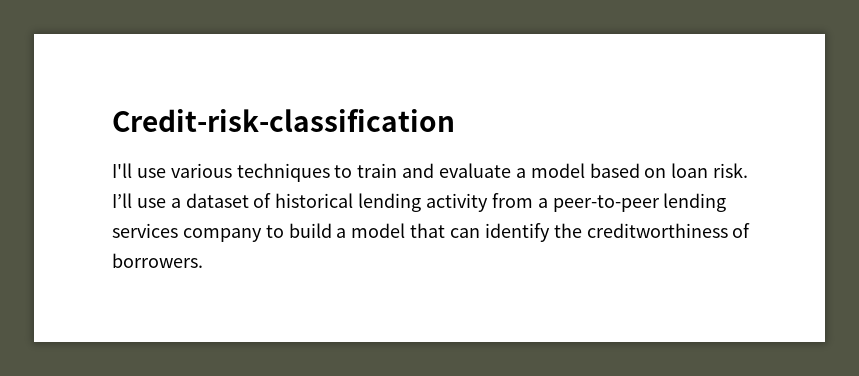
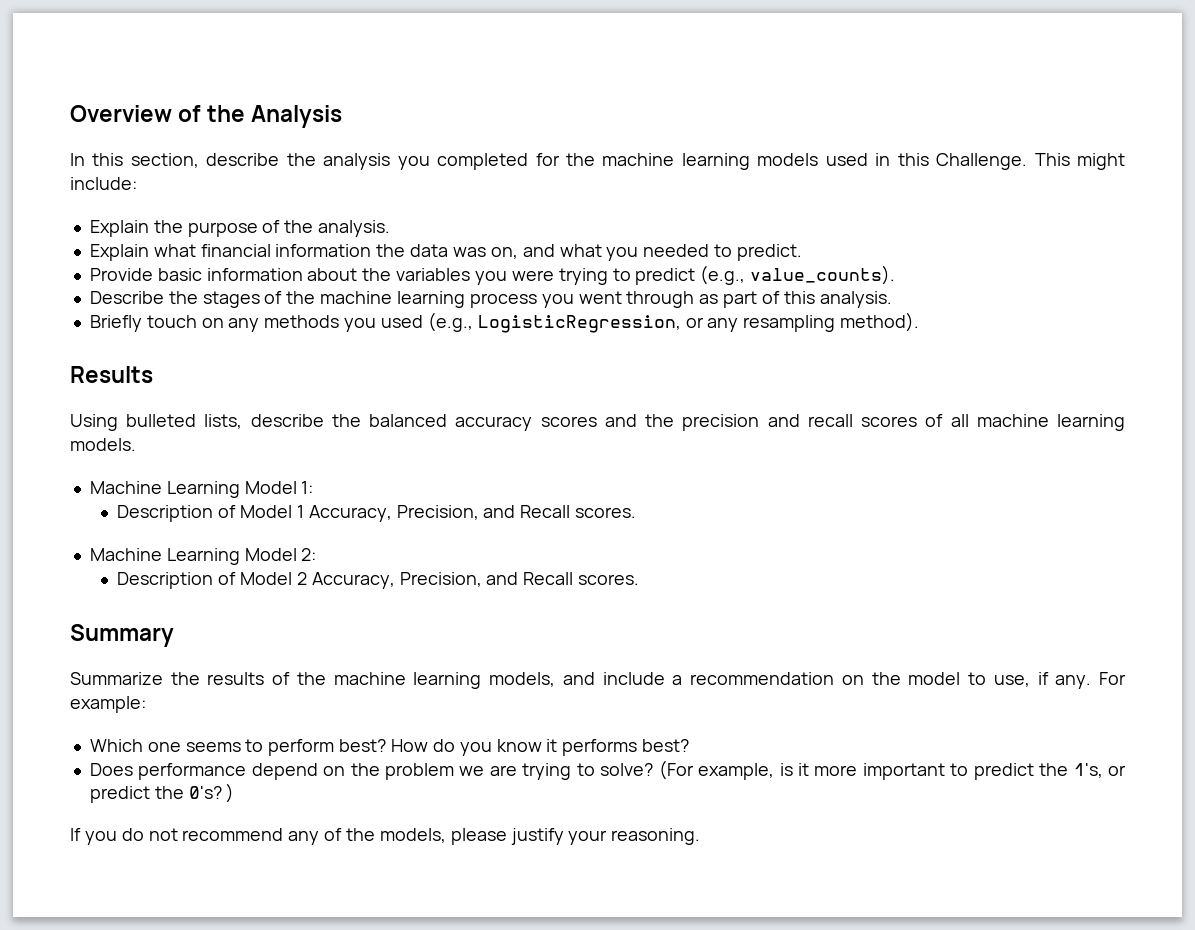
[112,109,455,132] [112,163,749,182] [112,193,727,212] [112,223,751,242] [112,253,203,268] Credit-risk-classification // I'll use various techniques to train and evaluate a model based on loan risk. I’ll use a dataset of historical lending activity from a peer-to-peer lending services company to build a model that can identify the creditworthiness of borrowers. -> [70,105,343,128] [70,153,1126,170] [70,177,137,190] [89,220,391,237] [89,244,802,261] [89,265,896,285] [89,291,892,308] [89,312,920,333] [70,366,153,383] [70,414,1126,431] [70,438,136,451] [89,481,314,498] [117,505,637,522] [89,548,317,565] [117,572,640,589] [70,624,174,647] [70,672,1126,689] [70,696,146,713] [89,739,690,756] [89,760,1126,780] [89,783,235,803] [70,828,701,845] Overview of the Analysis // In this section, describe the analysis you completed for the machine learning models used in this Challenge. This might include: // Explain the purpose of the analysis. // Explain what financial information the data was on, and what you needed to predict. // Provide basic information about the variables you were trying to predict (e.g., value_counts). // Describe the stages of the machine learning process you went through as part of this analysis. // Briefly touch on any methods you used (e.g., LogisticRegression, or any resampling method). // Results // Using bulleted lists, describe the balanced accuracy scores and the precision and recall scores of all machine learning models. // Machine Learning Model 1: // Description of Model 1 Accuracy, Precision, and Recall scores. // Machine Learning Model 2: // Description of Model 2 Accuracy, Precision, and Recall scores. // Summary // Summarize the results of the machine learning models, and include a recommendation on the model to use, if any. For example: // Which one seems to perform best? How do you know it performs best? // Does performance depend on the problem we are trying to solve? (For example, is it more important to predict the 1's, or predict the 0's? ) // If you do not recommend any of the models, please justify your reasoning.

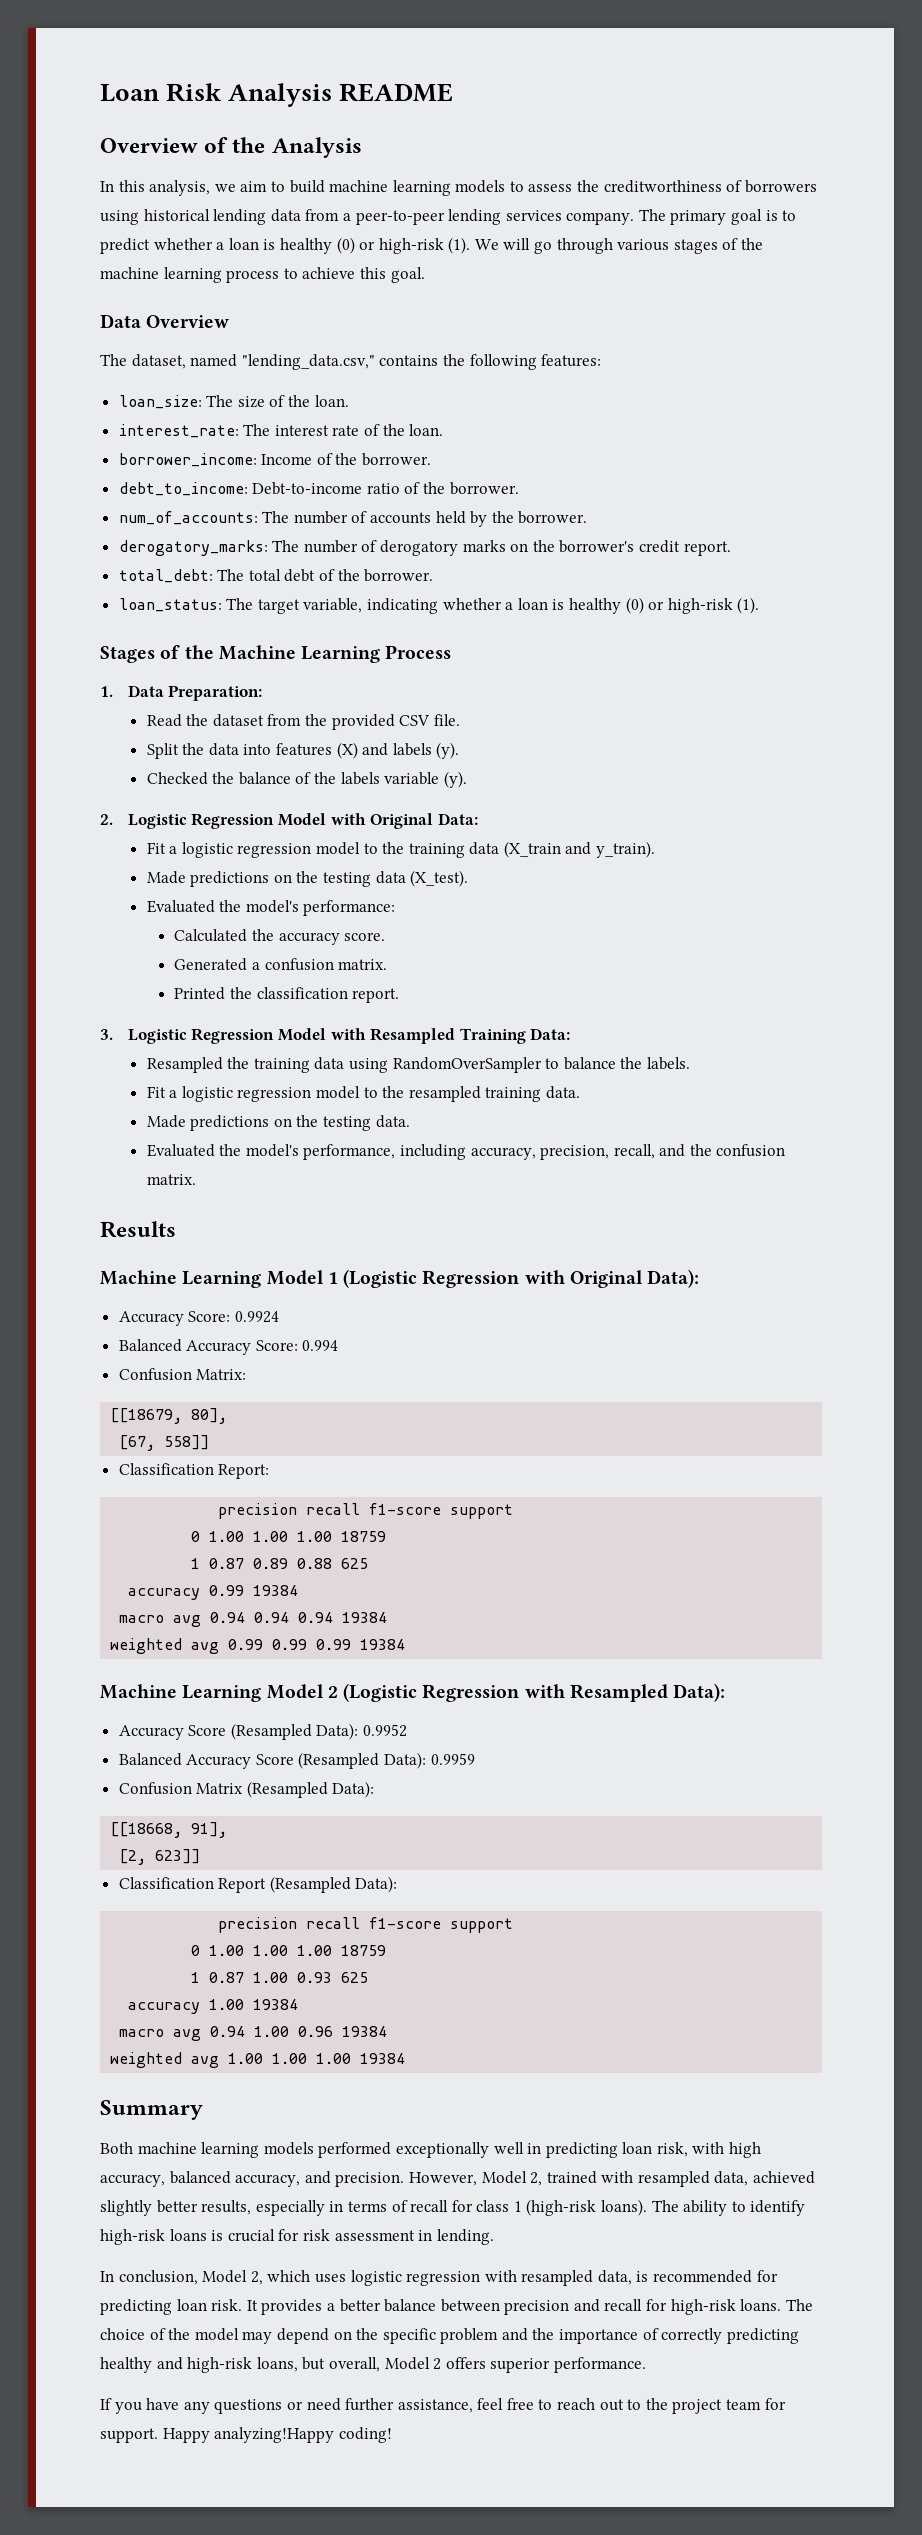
(70, 113) none -> [100,83,454,107] Loan Risk Analysis README //
[130,153,1126,170] [70,177,137,190] [89,220,391,237] [89,244,802,261] [89,265,896,285] [89,291,198,304] section, describe the analysis you completed for the machine learning models used in this Challenge. This might include: // Explain the purpose of the analysis. // Explain what financial information the data was on, and what you needed to predict. // Provide basic information about the variables you were trying to predict (e.g., value_counts). // Describe the -> [149,180,817,196] [100,209,797,225] [100,237,670,254] analysis, we aim to build machine learning models to assess the creditworthiness of borrowers using historical lending data from a peer-to-peer lending services company. The primary goal is to predict whether a loan is healthy (0) or high-risk (1). We will go through various
[541,291,892,308] [89,312,920,333] [70,366,153,383] [70,414,1126,431] [70,438,136,451] [89,481,314,498] [117,505,637,522] [89,548,317,565] [117,572,640,589] [70,624,174,647] [70,672,1126,689] [70,696,146,713] [89,739,690,756] [89,760,1126,780] [89,783,235,803] [70,828,701,845] you went through as part of this analysis. // Briefly touch on any methods you used (e.g., LogisticRegression, or any resampling method). // Results // Using bulleted lists, describe the balanced accuracy scores and the precision and recall scores of all machine learning models. // Machine Learning Model 1: // Description of Model 1 Accuracy, Precision, and Recall scores. // Machine Learning Model 2: // Description of Model 2 Accuracy, Precision, and Recall scores. // Summary // Summarize the results of the machine learning models, and include a recommendation on the model to use, if any. For example: // Which one seems to perform best? How do you know it performs best? // Does performance depend on the problem we are trying to solve? (For example, is it more important to predict the 1's, or predict the 0's? ) // If you do not recommend any of the models, please justify your reasoning. -> [283,267,425,283] [100,314,230,328] [100,354,602,370] [118,395,349,409] [118,424,444,438] [118,453,432,467] [118,482,519,496] [118,511,588,527] [118,540,731,556] [118,569,434,583] [118,597,760,614] [100,645,452,663] [100,685,263,701] [146,714,460,730] [146,742,460,759] [146,771,467,788] [100,813,478,829] [146,841,656,858] [146,870,469,887] [146,900,396,916] [174,929,386,945] [174,958,388,971] [174,987,400,1003] [100,1028,571,1044] [146,1057,690,1073] [146,1086,580,1102] [146,1115,410,1131] [146,1144,786,1160] [146,1174,196,1185] [100,1221,176,1238] [100,1269,700,1288] [118,1311,279,1326] [118,1339,339,1355] [118,1368,247,1381] [110,1408,228,1424] [119,1435,210,1451] [118,1463,270,1479] [218,1503,514,1519] [191,1531,387,1542] [191,1558,369,1569] [128,1585,299,1600] [119,1612,388,1627] [110,1638,406,1654] [100,1683,726,1702] [118,1723,408,1740] [118,1752,475,1769] [118,1781,375,1798] [110,1822,228,1838] [119,1849,201,1865] [118,1876,398,1893] [218,1917,514,1933] [191,1945,387,1956] [191,1972,369,1983] [128,1999,299,2014] [119,2026,388,2041] [110,2052,406,2068] [100,2100,203,2120] [100,2142,762,2158] [100,2171,816,2187] [100,2199,806,2216] [100,2229,494,2245] [100,2270,778,2286] [100,2299,813,2315] [100,2328,799,2344] [100,2357,646,2373] [100,2398,786,2414] [100,2427,392,2443] to achieve this goal. // Data Overview // The dataset, named "lending_data.csv," contains the following features: // loan_size: The size of the loan. // interest_rate: The interest rate of the loan. // borrower_income: Income of the borrower. // debt_to_income: Debt-to-income ratio of the borrower. // num_of_accounts: The number of accounts held by the borrower. // derogatory_marks: The number of derogatory marks on the borrower's credit report. // total_debt: The total debt of the borrower. // loan_status: The target variable, indicating whether a loan is healthy (0) or high-risk (1). // Stages of the Machine Learning Process // 1. Data Preparation: // Read the dataset from the provided CSV file. // Split the data into features (X) and labels (y). // Checked the balance of the labels variable (y). // 2. Logistic Regression Model with Original Data: // Fit a logistic regression model to the training data (X_train and y_train). // Made predictions on the testing data (X_test). // Evaluated the model's performance: // Calculated the accuracy score. // Generated a confusion matrix. // Printed the classification report. // 3. Logistic Regression Model with Resampled Training Data: // Resampled the training data using RandomOverSampler to balance the labels. // Fit a logistic regression model to the resampled training data. // Made predictions on the testing data. // Evaluated the model's performance, including accuracy, precision, recall, and the confusion matrix. // Results // Machine Learning Model 1 (Logistic Regression with Original Data): // Accuracy Score: 0.9924 // Balanced Accuracy Score: 0.994 // Confusion Matrix: // [[18679, 80], // [67, 558]] // Classification Report: // precision recall f1-score support // 0 1.00 1.00 1.00 18759 // 1 0.87 0.89 0.88 625 // accuracy 0.99 19384 // macro avg 0.94 0.94 0.94 19384 // weighted avg 0.99 0.99 0.99 19384 // Machine Learning Model 2 (Logistic Regression with Resampled Data): // Accuracy Score (Resampled Data): 0.9952 // Balanced Accuracy Score (Resampled Data): 0.9959 // Confusion Matrix (Resampled Data): // [[18668, 91], // [2, 623]] // Classification Report (Resampled Data): // precision recall f1-score support // 0 1.00 1.00 1.00 18759 // 1 0.87 1.00 0.93 625 // accuracy 1.00 19384 // macro avg 0.94 1.00 0.96 19384 // weighted avg 1.00 1.00 1.00 19384 // Summary // Both machine learning models performed exceptionally well in predicting loan risk, with high accuracy, balanced accuracy, and precision. However, Model 2, trained with resampled data, achieved slightly better results, especially in terms of recall for class 1 (high-risk loans). The ability to identify high-risk loans is crucial for risk assessment in lending. // In conclusion, Model 2, which uses logistic regression with resampled data, is recommended for predicting loan risk. It provides a better balance between precision and recall for high-risk loans. The choice of the model may depend on the specific problem and the importance of correctly predicting healthy and high-risk loans, but overall, Model 2 offers superior performance. // If you have any questions or need further assistance, feel free to reach out to the project team for support. Happy analyzing!Happy coding!

